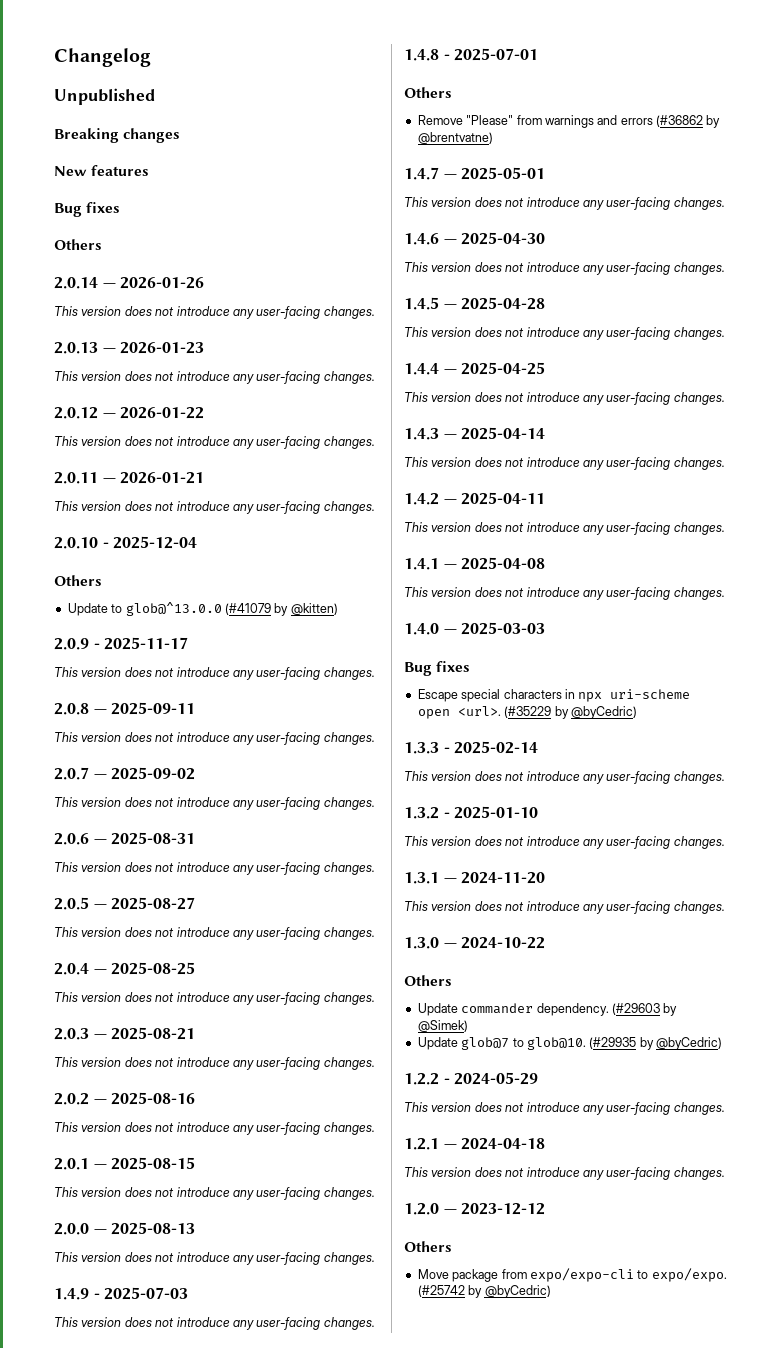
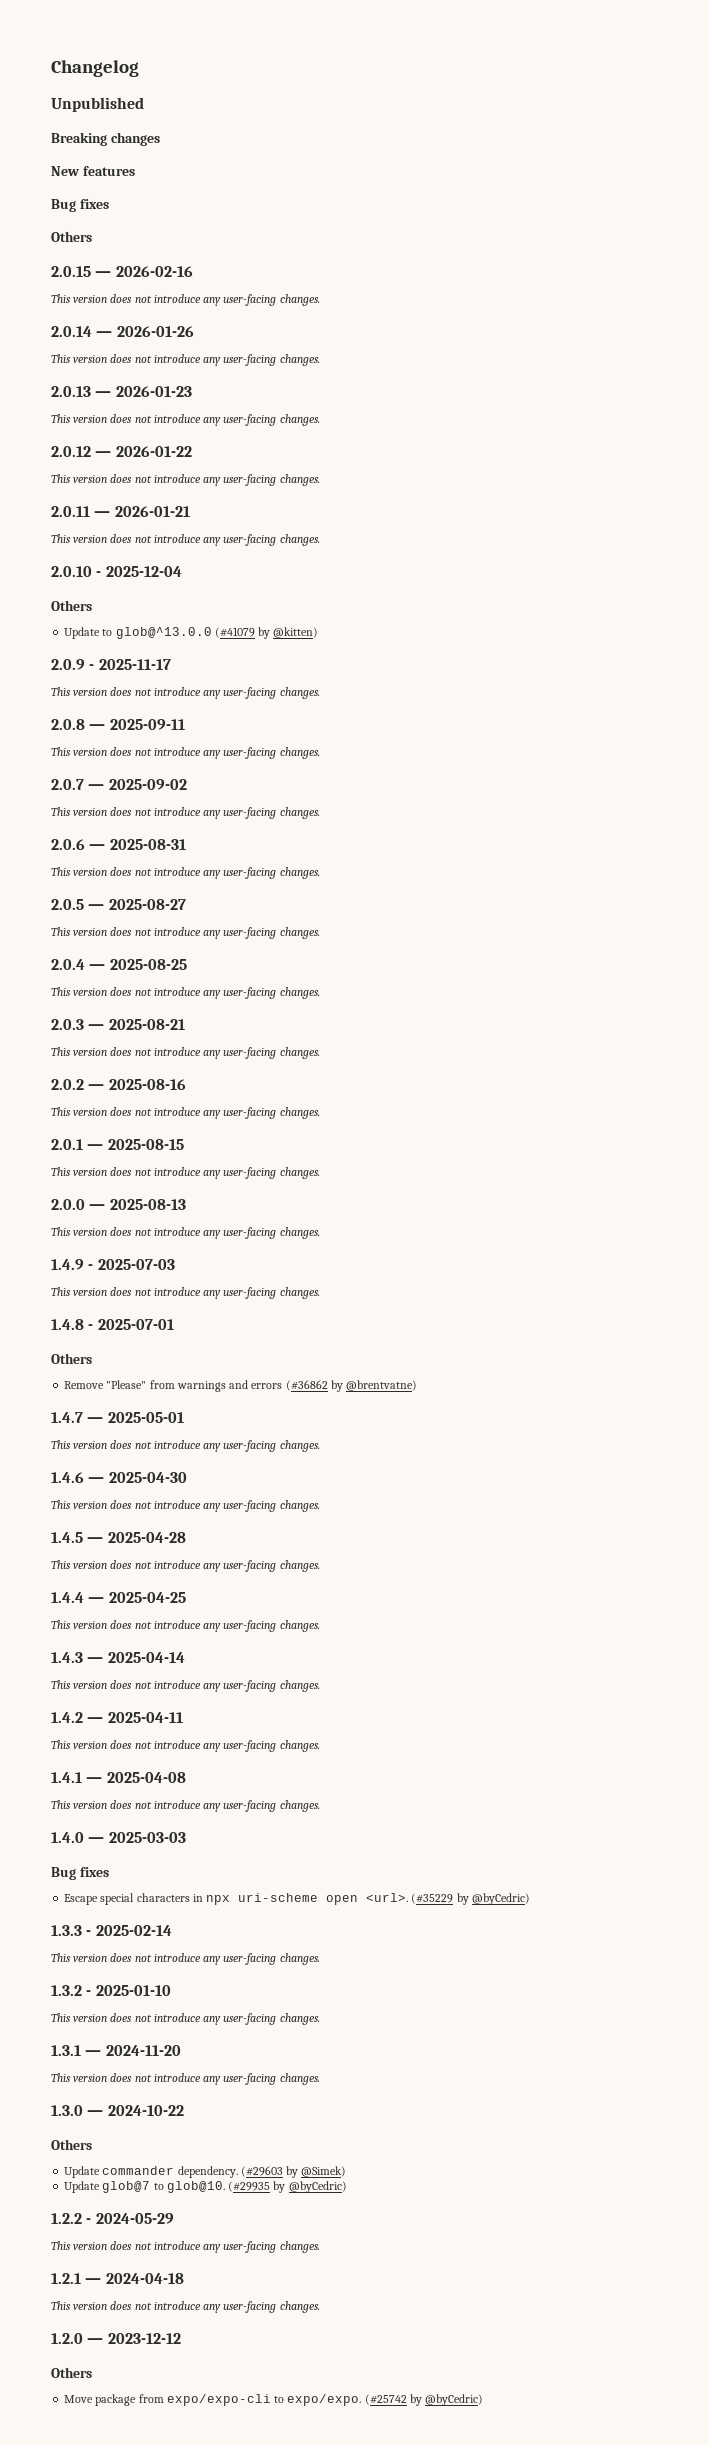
(102, 244) none -> [51,266,193,277] [51,294,320,306] // 2.0.15 — 2026-02-16 // This version does not introduce any user-facing changes.

